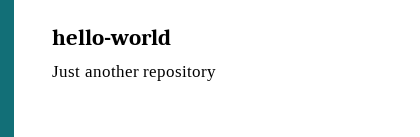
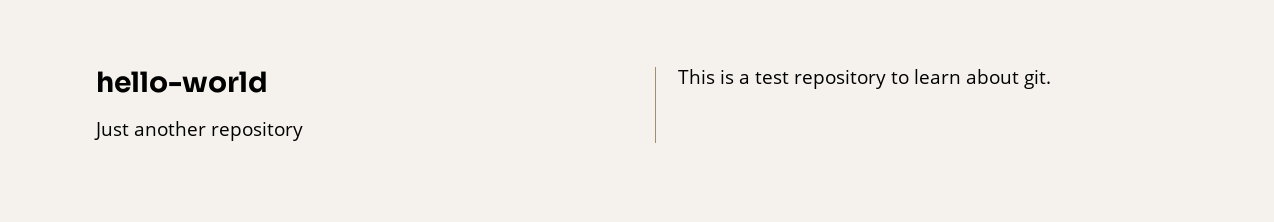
(217, 73) none -> [678,69,1051,89] // This is a test repository to learn about git.

